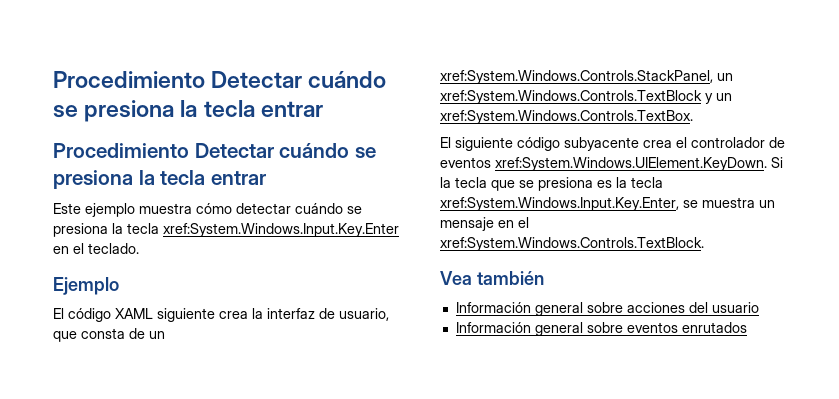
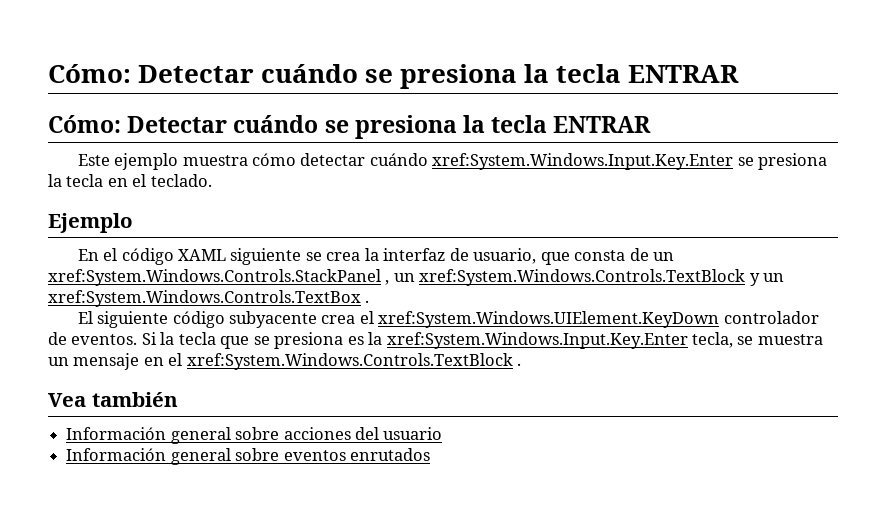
[53,71,387,88] [53,100,323,122] [53,143,376,158] [53,170,266,189] Procedimiento Detectar cuándo se presiona la tecla entrar // Procedimiento Detectar cuándo se presiona la tecla entrar -> [48,64,740,89] [48,115,652,139] Cómo: Detectar cuándo se presiona la tecla ENTRAR // Cómo: Detectar cuándo se presiona la tecla ENTRAR
[347,206,362,214] [53,223,399,237] se presiona la tecla xref:System.Windows.Input.Key.Enter -> [432,153,828,170] [48,174,104,187] xref:System.Windows.Input.Key.Enter se presiona la tecla
[53,308,64,319] El -> [77,248,118,261] En el
(215, 315) none -> [305,252,322,261] se
[440,70,713,84] xref:System.Windows.Controls.StackPanel, -> [48,269,390,286] xref:System.Windows.Controls.StackPanel ,
[440,110,693,124] xref:System.Windows.Controls.TextBox. -> [48,290,370,307] xref:System.Windows.Controls.TextBox .
(687, 142) none -> [378,311,720,328] xref:System.Windows.UIElement.KeyDown
[440,157,767,171] eventos xref:System.Windows.UIElement.KeyDown. -> [71,334,138,345] eventos.
[631,177,663,188] [440,197,679,211] tecla xref:System.Windows.Input.Key.Enter, -> [386,332,734,349] xref:System.Windows.Input.Key.Enter tecla,
[440,237,704,251] xref:System.Windows.Controls.TextBlock. -> [186,353,522,370] xref:System.Windows.Controls.TextBlock .

